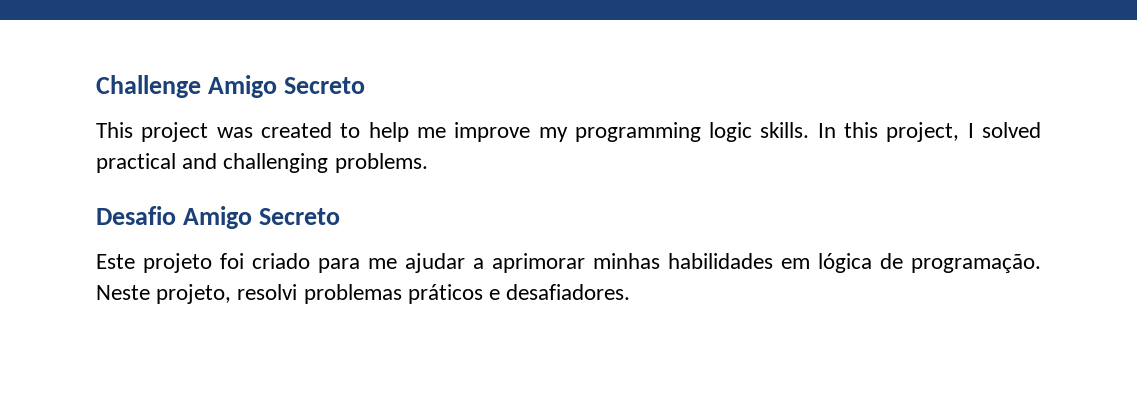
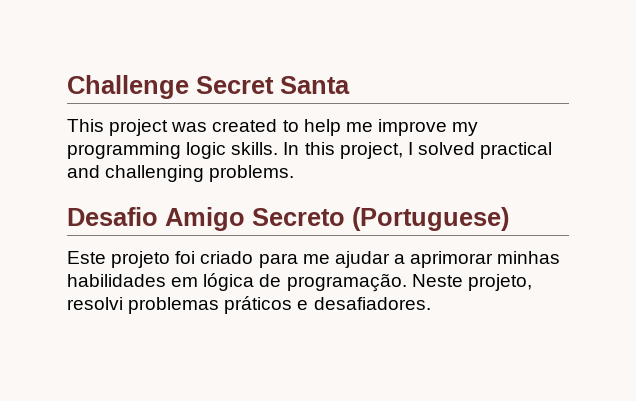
[207,75,365,98] Amigo Secreto -> [196,76,350,94] Secret Santa
(340, 216) none -> [352,207,509,231] (Portuguese)

